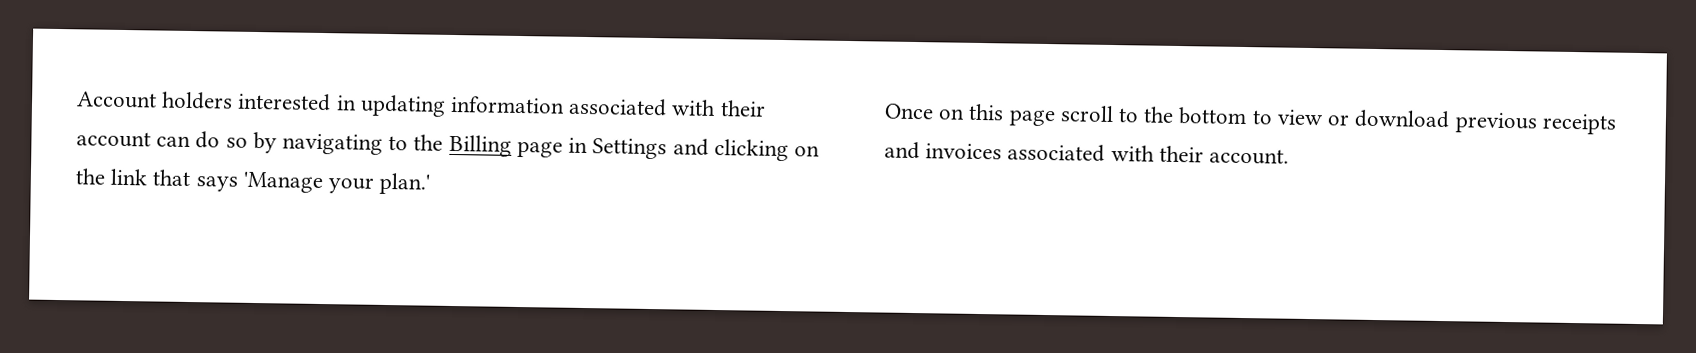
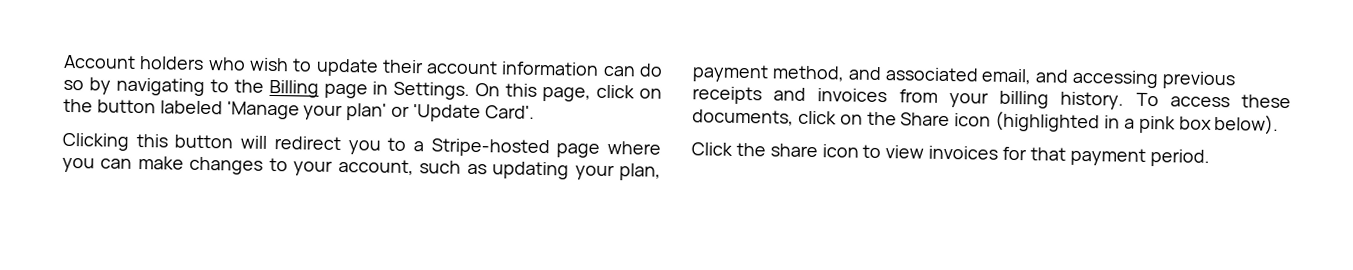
[237,92,717,117] interested in updating information associated with -> [207,57,379,77] who wish to update
(151, 139) none -> [501,61,600,76] information
[592,138,820,162] [75,168,431,195] [884,103,1617,135] [884,141,1290,165] Settings and clicking on the link that says 'Manage your plan.' // Once on this page scroll to the bottom to view or download previous receipts and invoices associated with their account. -> [393,81,662,102] [63,98,535,123] [62,132,661,158] [62,156,661,181] [692,64,1236,90] [692,86,1291,110] [692,109,1280,135] [691,142,1210,167] Settings. On this page, click on the button labeled 'Manage your plan' or 'Update Card'. // Clicking this button will redirect you to a Stripe-hosted page where you can make changes to your account, such as updating your plan, payment method, and associated email, and accessing previous receipts and invoices from your billing history. To access these documents, click on the Share icon (highlighted in a pink box below). // Click the share icon to view invoices for that payment period.

